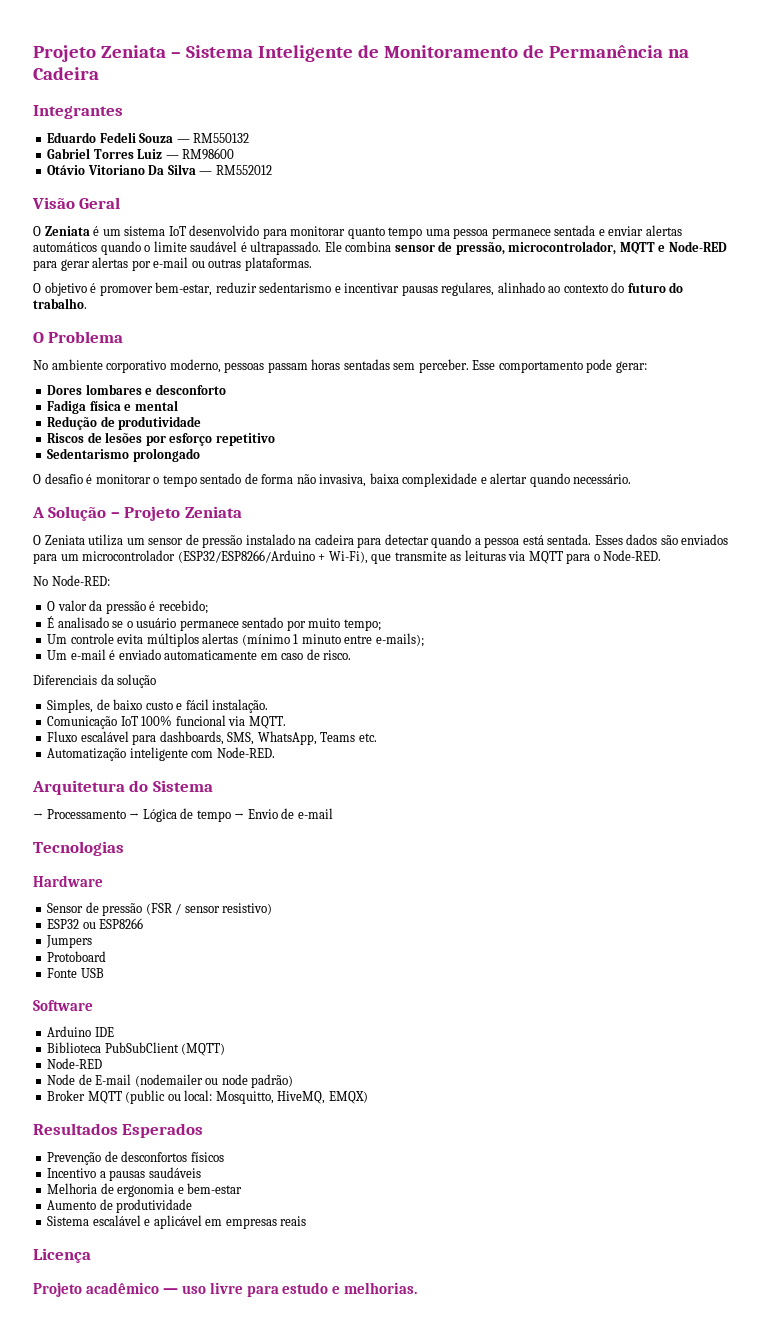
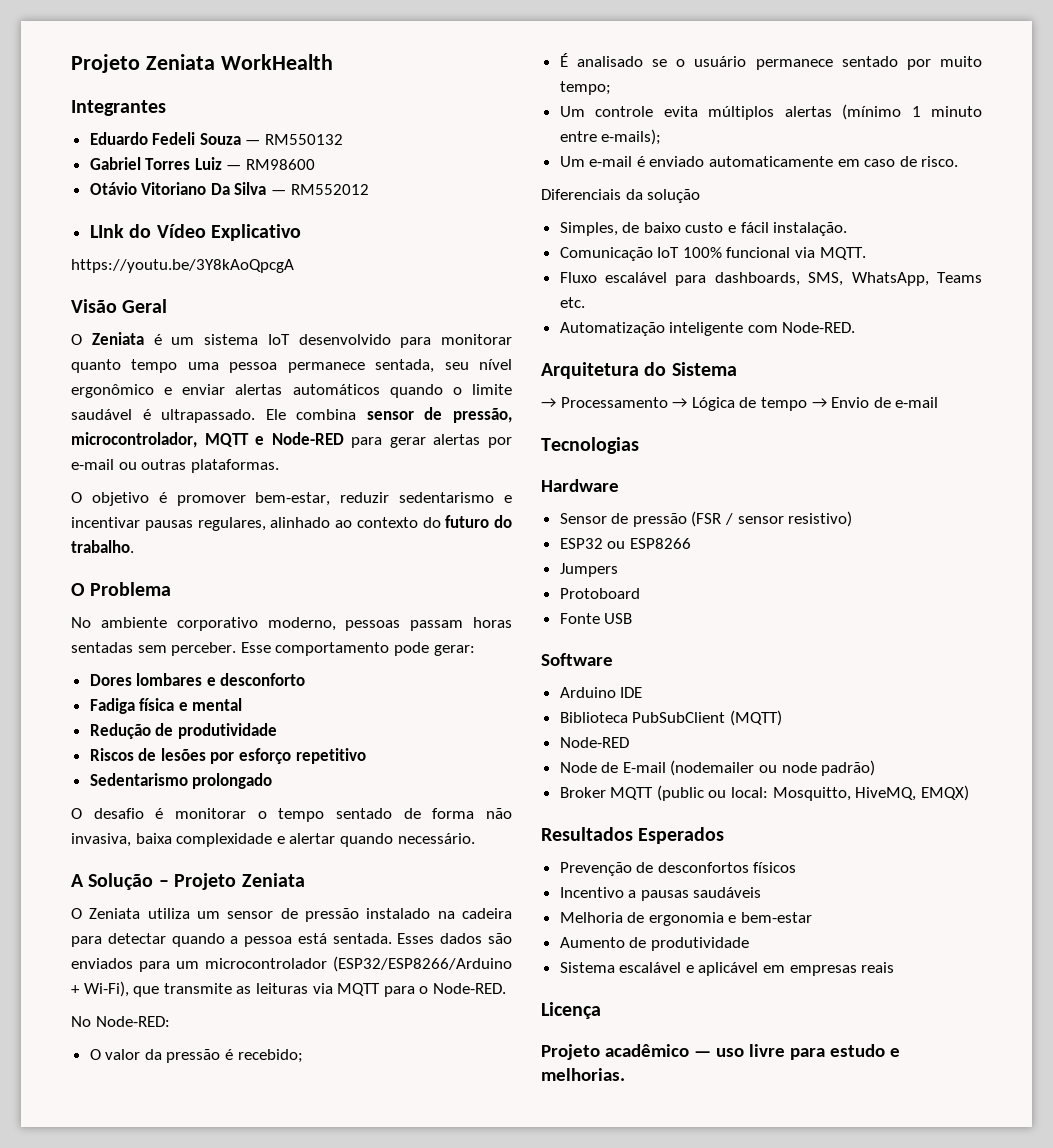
[33,45,689,62] [33,67,99,80] Projeto Zeniata – Sistema Inteligente de Monitoramento de Permanência na Cadeira -> [71,54,333,73] Projeto Zeniata WorkHealth
(272, 170) none -> [89,224,301,241] [71,259,294,273] // LInk do Vídeo Explicativo // https://youtu.be/3Y8kAoQpcgA
[554,225,596,236] sentada -> [375,359,512,373] [71,384,154,398] sentada, seu nível ergonômico

